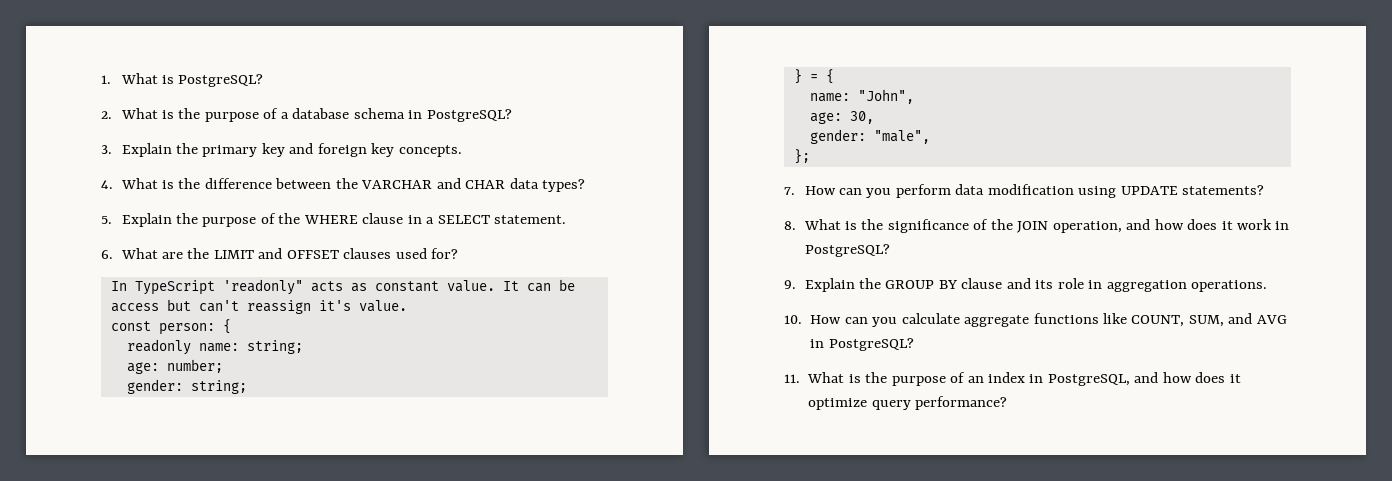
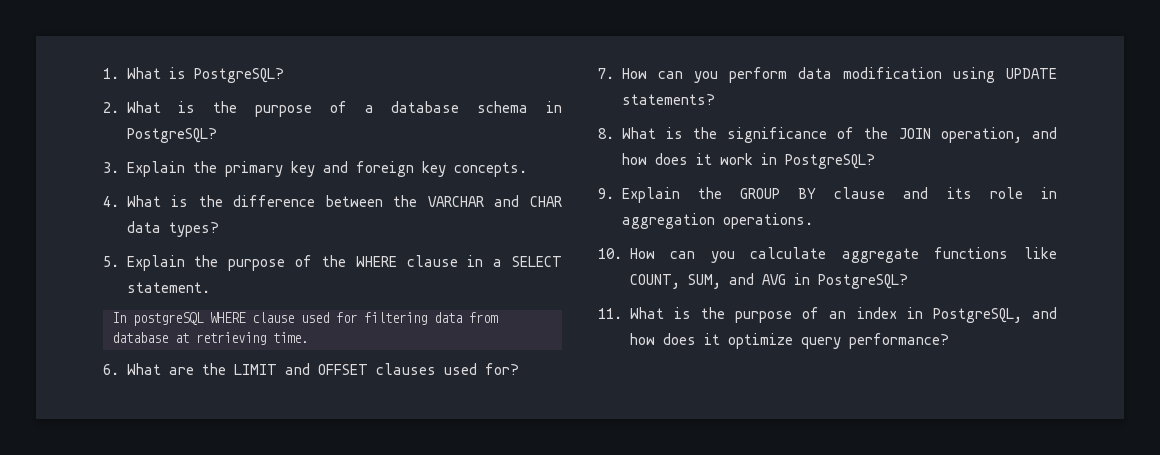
(567, 219) none -> [112,312,498,326] [112,332,308,345] // In postgreSQL WHERE clause used for filtering data from database at retrieving time.
[110,279,575,295] [110,299,407,314] [110,319,231,335] [126,339,303,355] [126,359,223,374] [126,379,247,394] [793,69,834,84] [809,89,914,104] [809,111,874,124] [809,129,930,144] [793,149,810,164] // In TypeScript 'readonly" acts as constant value. It can be access but can't reassign it's value. // const person: { // readonly name: string; // age: number; // gender: string; // } = { // name: "John", // age: 30, // gender: "male", // }; -> (519, 369) none

